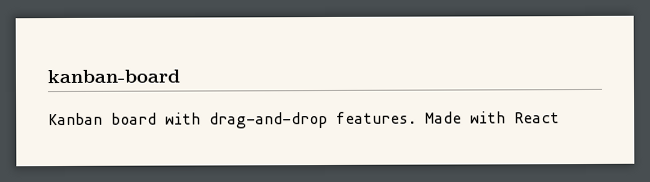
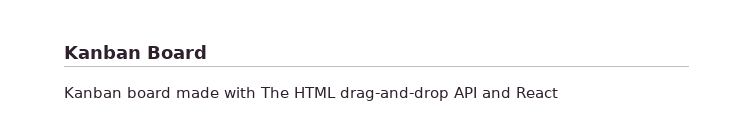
[47,69,180,84] kanban-board -> [64,45,207,59] Kanban Board
[165,111,506,129] with drag-and-drop features. Made with -> [176,87,511,101] made with The HTML drag-and-drop API and

